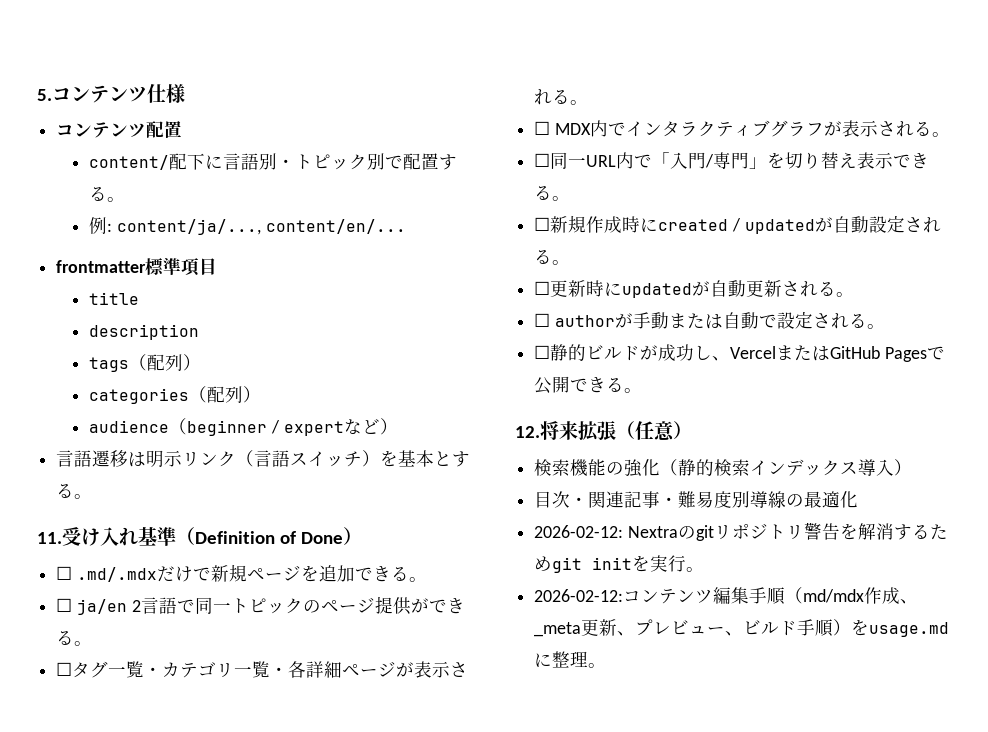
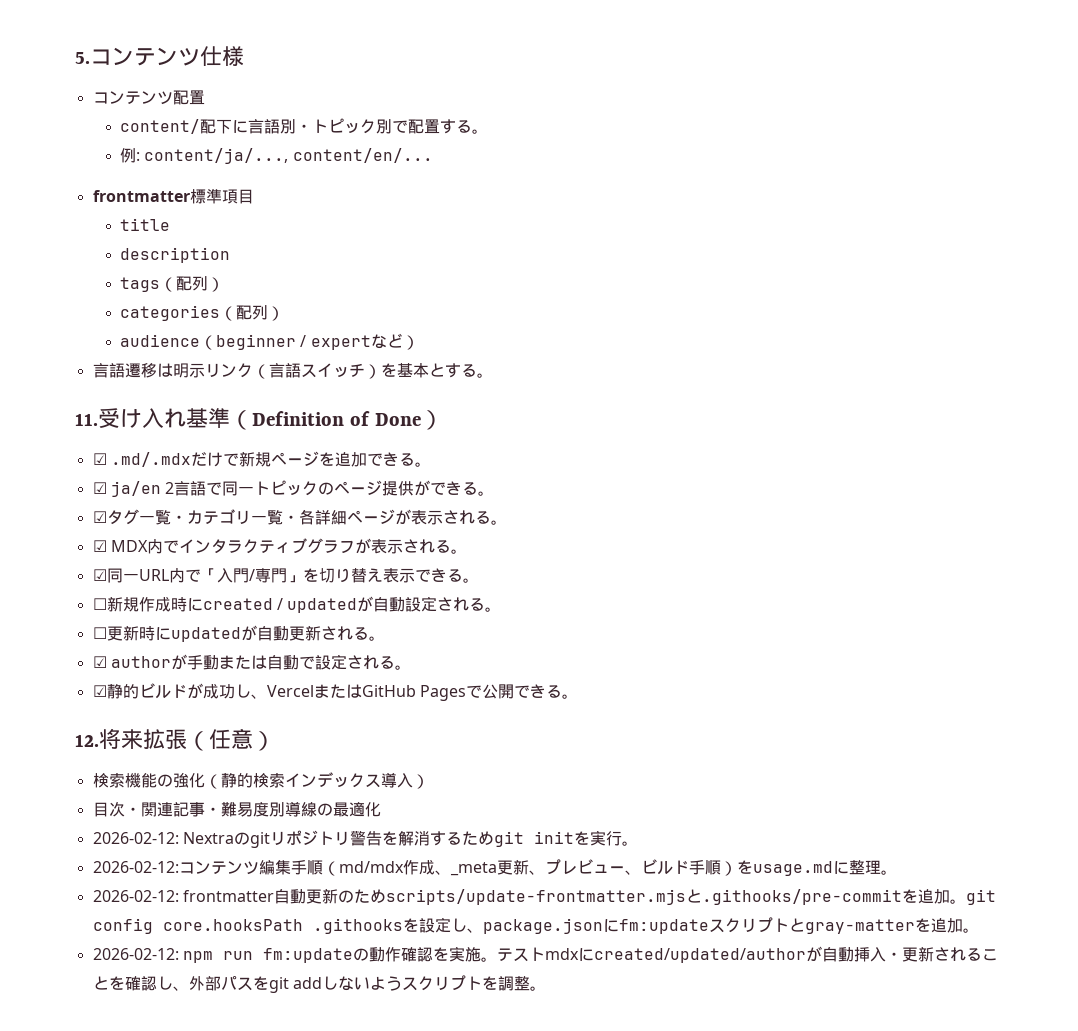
[56,566,73,580] ☐ -> [92,453,107,465] ☑
[56,598,73,612] ☐ -> [92,482,107,494] ☑
[56,662,73,676] ☐ -> [92,511,107,523] ☑
[534,121,551,135] ☐ -> [92,540,107,552] ☑
[534,153,551,167] ☐ -> [92,569,107,581] ☑
[534,313,551,327] ☐ -> [92,656,107,668] ☑
[534,345,551,359] ☐ -> [92,685,107,697] ☑
(607, 665) none -> [92,888,996,905] [92,917,979,934] [92,946,998,963] [92,975,546,993] // 2026-02-12: frontmatter自動更新のためscripts/update-frontmatter.mjsと.githooks/pre-commitを追加。git config core.hooksPath .githooksを設定し、package.jsonにfm:updateスクリプトとgray-matterを追加。 // 2026-02-12: npm run fm:updateの動作確認を実施。テストmdxにcreated/updated/authorが自動挿入・更新されることを確認し、外部パスをgit addしないようスクリプトを調整。

